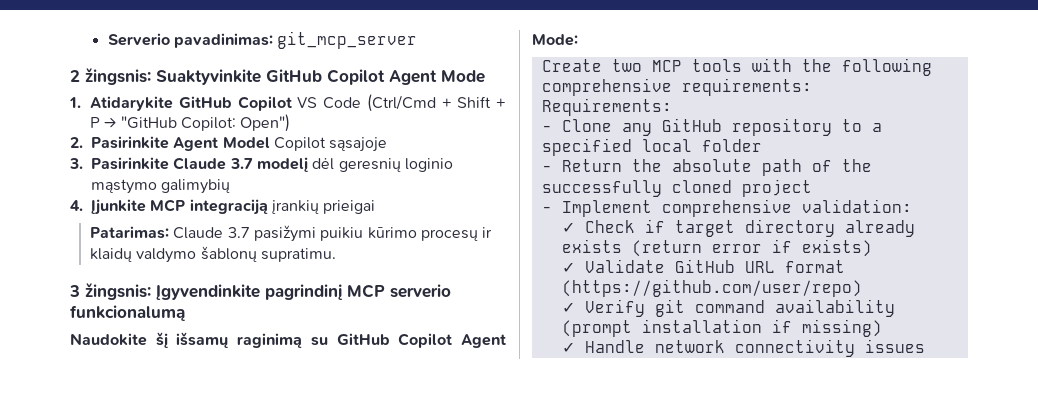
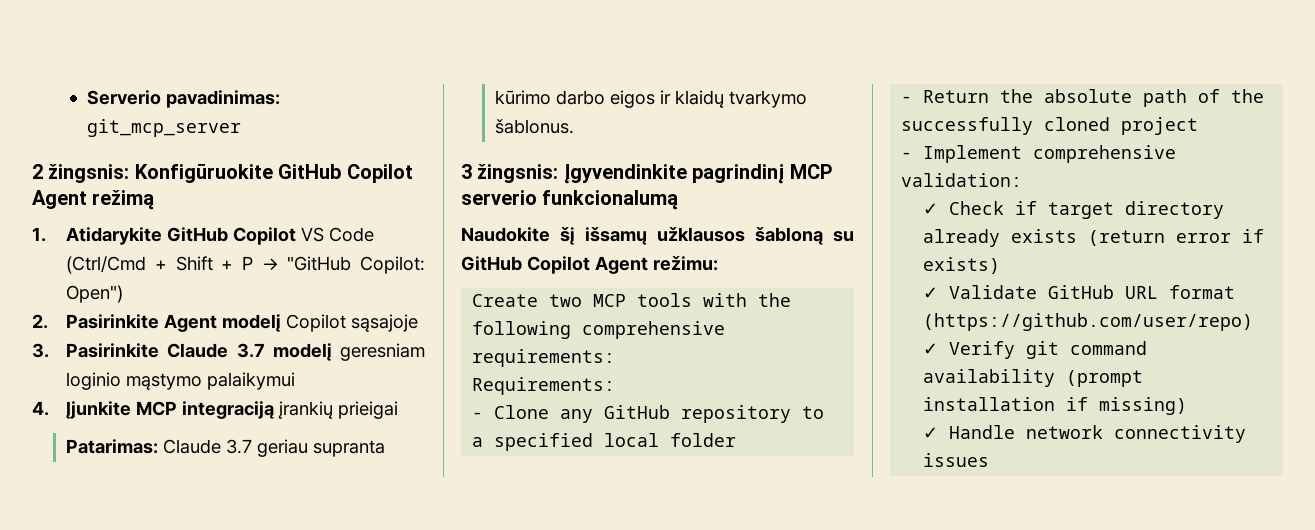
[156,69,485,85] Suaktyvinkite GitHub Copilot Agent Mode -> [134,164,413,183] [32,190,155,210] Konfigūruokite GitHub Copilot Agent režimą
[222,137,270,149] Model -> [222,314,282,332] modelį
[312,158,401,172] dėl geresnių -> [339,343,425,361] geresniam
[161,179,231,194] galimybių -> [207,372,296,390] palaikymui
[254,225,493,242] [90,246,337,263] pasižymi puikiu kūrimo procesų ir klaidų valdymo šablonų supratimu. -> [257,439,386,457] [495,90,808,108] [495,119,575,134] geriau supranta kūrimo darbo eigos ir klaidų tvarkymo šablonus.
[237,333,303,348] raginimą -> [657,227,823,245] užklausos šabloną
[532,34,578,46] Mode: -> [653,256,718,271] režimu:

